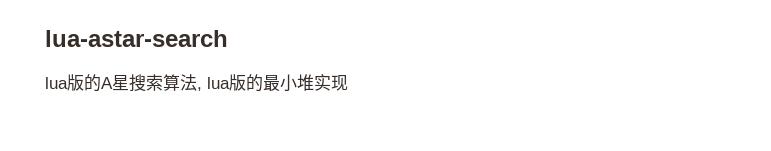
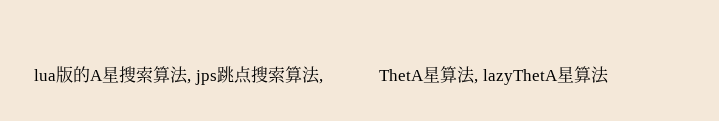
[45,30,228,47] lua-astar-search // -> (34, 75) none
[207,74,348,92] lua版的最小堆实现 -> [194,66,609,85] jps跳点搜索算法, ThetA星算法, lazyThetA星算法

